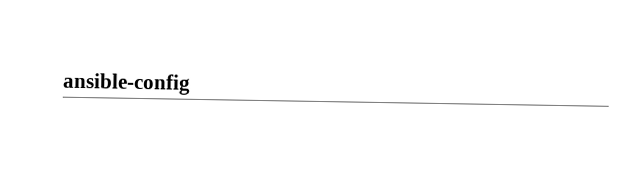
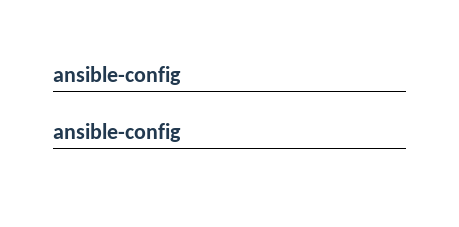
[62,72,191,95] ansible-config -> [53,66,181,85] [53,123,181,142] ansible-config // ansible-config

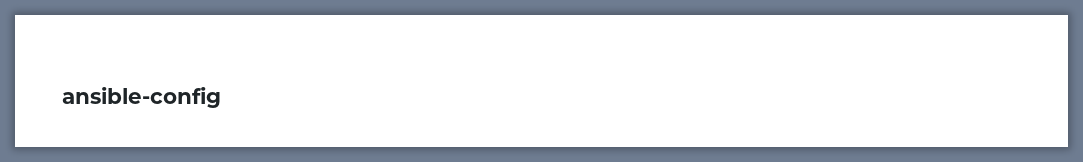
[53,66,181,85] [53,123,181,142] ansible-config // ansible-config -> [62,87,221,108] ansible-config

